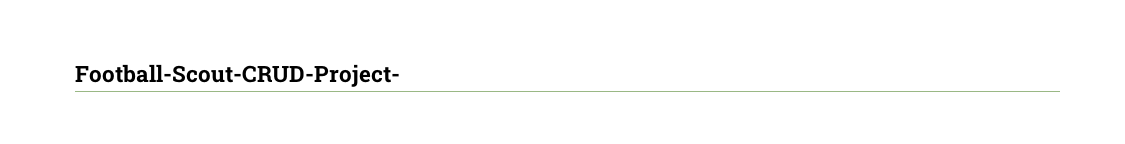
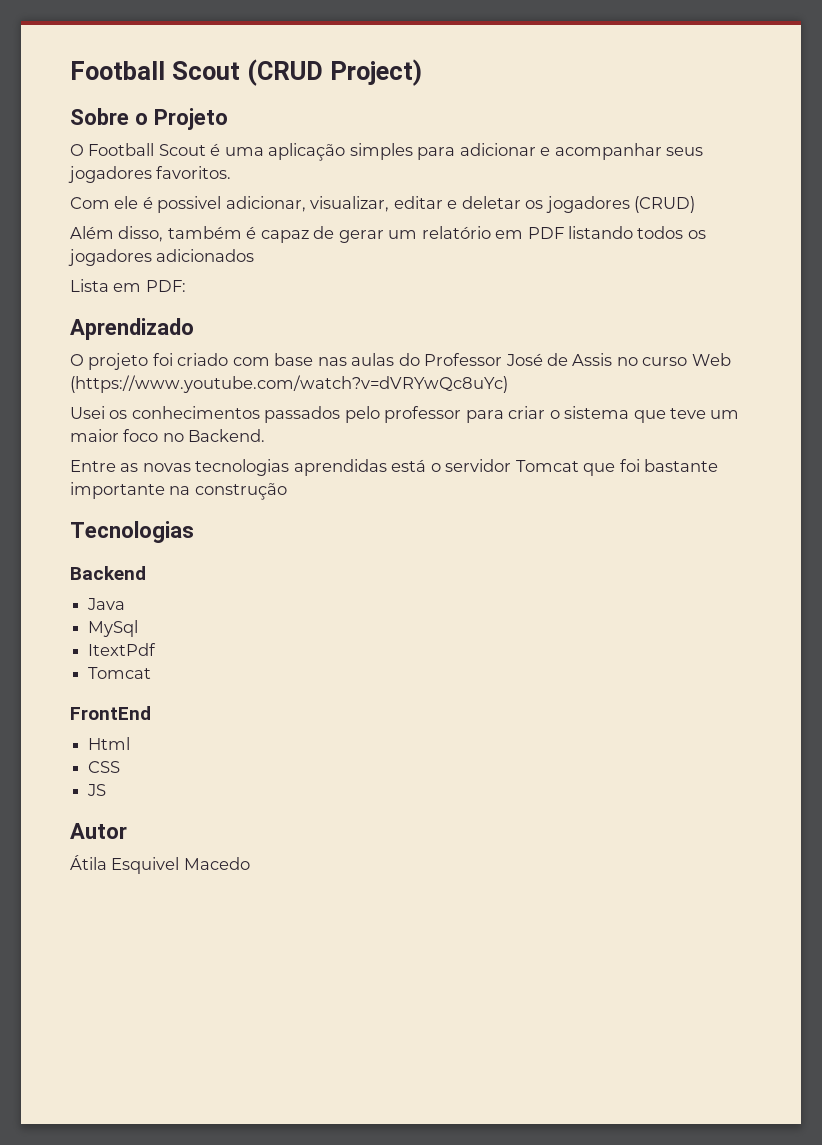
[75,64,400,87] Football-Scout-CRUD-Project- -> [70,59,422,86] [70,108,228,130] [70,143,704,161] [68,166,232,183] [70,196,696,213] [70,226,706,243] [68,249,255,266] [70,279,186,292] [70,318,194,340] [70,353,731,370] [70,375,508,393] [70,406,740,423] [70,429,266,442] [70,459,719,476] [70,482,287,500] [70,521,194,543] [70,566,146,580] [87,598,126,610] [88,620,139,637] [88,643,157,656] [88,667,152,679] [70,706,151,720] [88,737,131,750] [88,761,121,773] [87,784,107,796] [70,823,127,839] [70,855,250,874] Football Scout (CRUD Project) // Sobre o Projeto // O Football Scout é uma aplicação simples para adicionar e acompanhar seus jogadores favoritos. // Com ele é possivel adicionar, visualizar, editar e deletar os jogadores (CRUD) // Além disso, também é capaz de gerar um relatório em PDF listando todos os jogadores adicionados // Lista em PDF: // Aprendizado // O projeto foi criado com base nas aulas do Professor José de Assis no curso Web (https://www.youtube.com/watch?v=dVRYwQc8uYc) // Usei os conhecimentos passados pelo professor para criar o sistema que teve um maior foco no Backend. // Entre as novas tecnologias aprendidas está o servidor Tomcat que foi bastante importante na construção // Tecnologias // Backend // Java // MySql // ItextPdf // Tomcat // FrontEnd // Html // CSS // JS // Autor // Átila Esquivel Macedo

